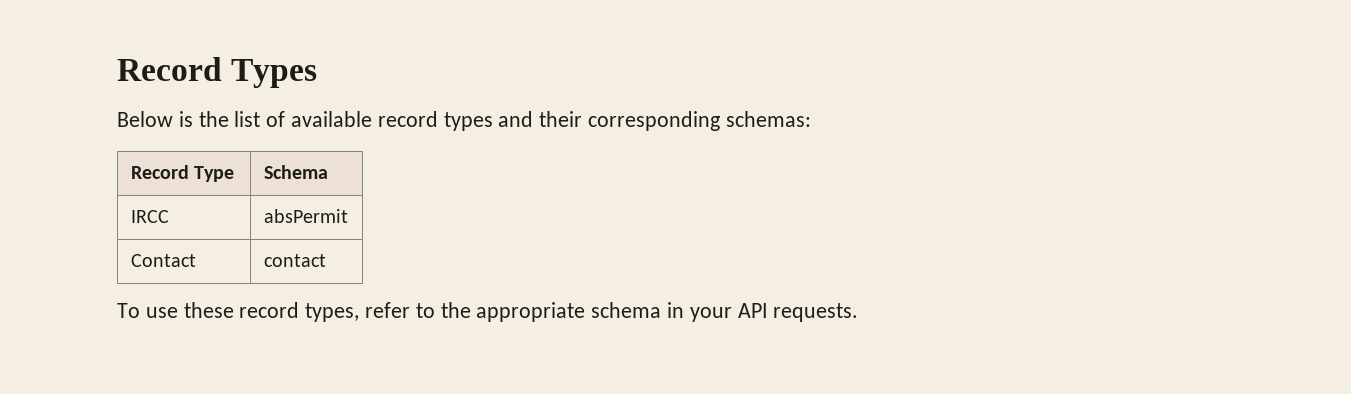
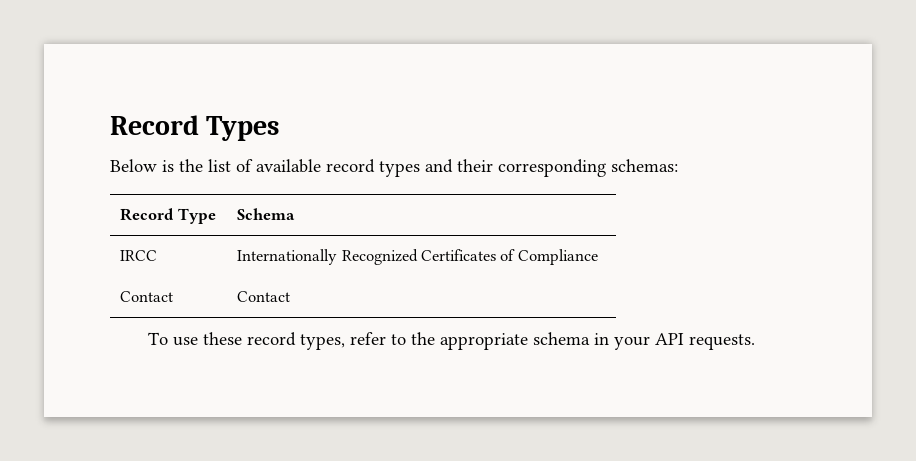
[263,209,348,223] absPermit -> [237,249,598,265] Internationally Recognized Certificates of Compliance
[263,254,326,267] contact -> [237,291,291,302] Contact

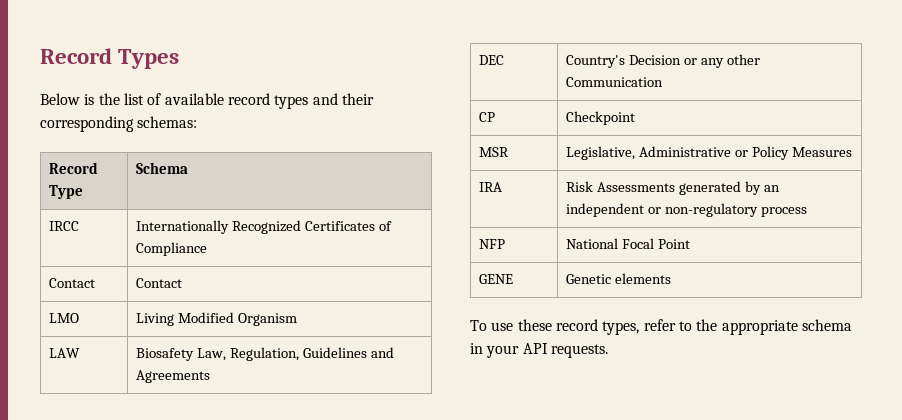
(291, 296) none -> [49,313,80,323] [136,312,298,326] [49,348,81,358] [136,347,394,361] [136,370,211,383] [479,55,505,65] [566,54,760,68] [566,77,664,87] [479,112,496,122] [566,111,636,125] [479,147,510,157] [566,146,852,160] [479,182,503,192] [566,181,780,195] [566,203,807,217] [479,239,506,249] [566,238,691,249] [479,274,514,284] [566,273,672,284] // LMO | Living Modified Organism // LAW | Biosafety Law, Regulation, Guidelines and Agreements // DEC | Country's Decision or any other Communication // CP | Checkpoint // MSR | Legislative, Administrative or Policy Measures // IRA | Risk Assessments generated by an independent or non-regulatory process // NFP | National Focal Point // GENE | Genetic elements

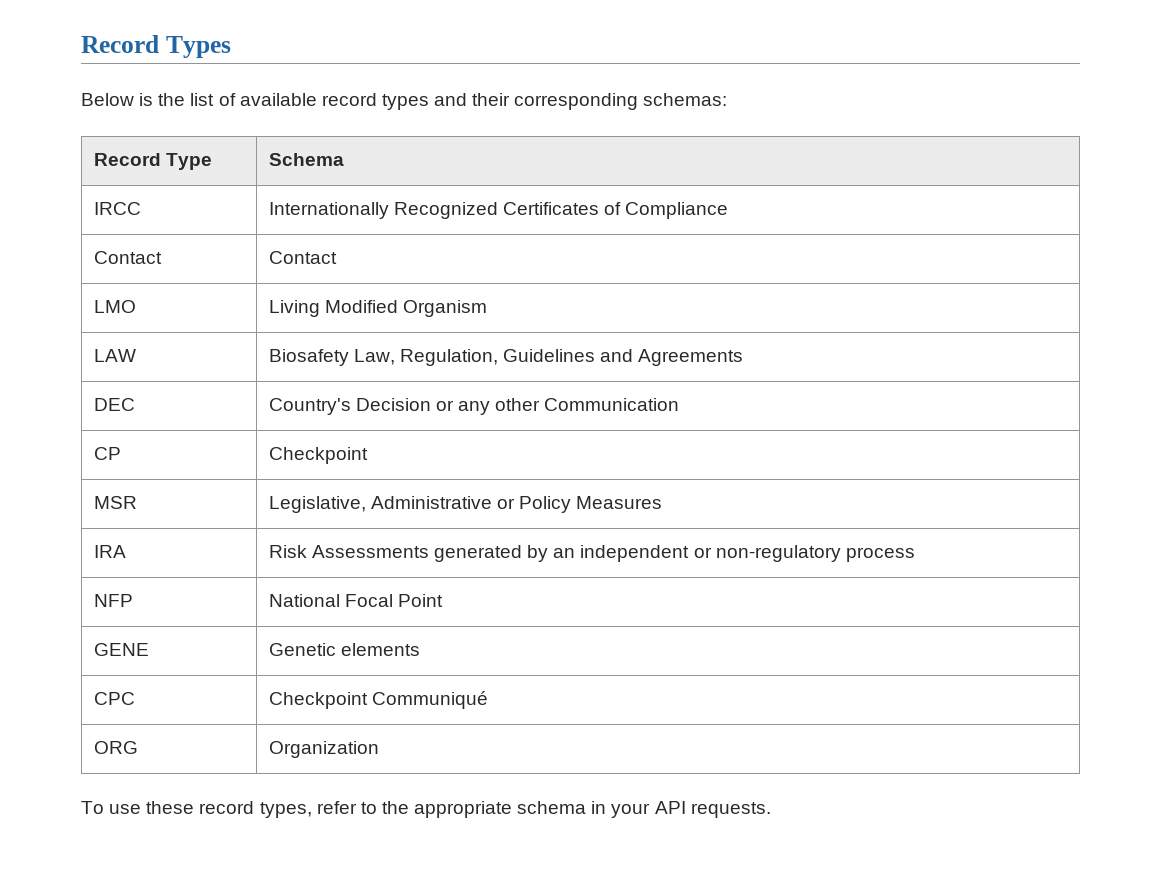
(672, 278) none -> [93,692,135,705] [268,691,488,709] [93,741,138,754] [268,741,379,758] // CPC | Checkpoint Communiqué // ORG | Organization

